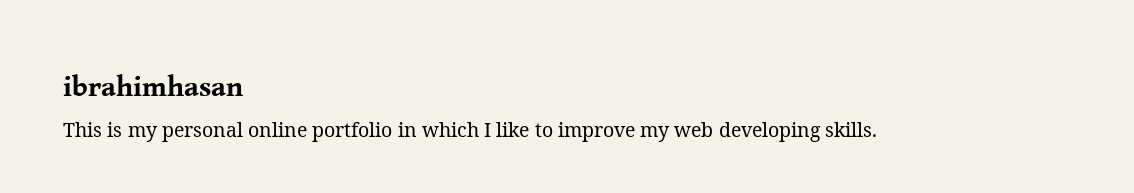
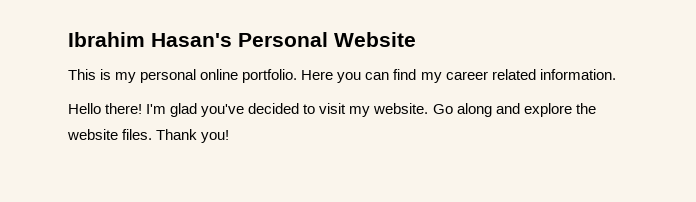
[63,74,243,96] ibrahimhasan -> [68,32,416,47] Ibrahim Hasan's Personal Website
[312,122,877,142] portfolio in which I like to improve my web developing skills. -> [242,69,616,83] [68,103,596,117] [67,129,230,143] portfolio. Here you can find my career related information. // Hello there! I'm glad you've decided to visit my website. Go along and explore the website files. Thank you!

